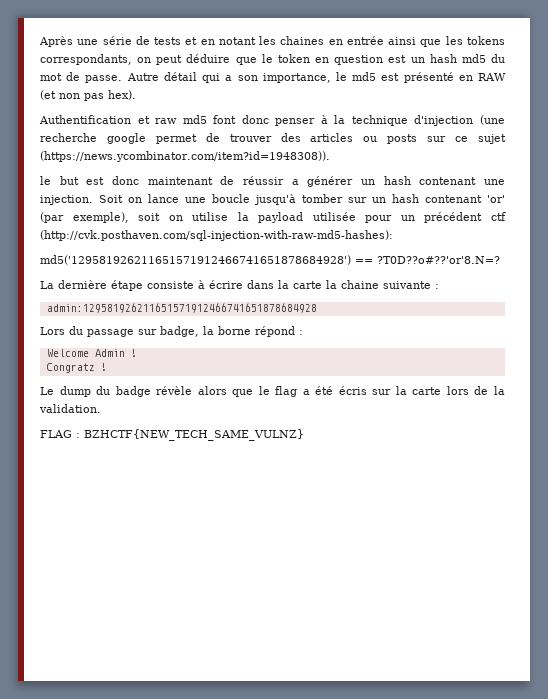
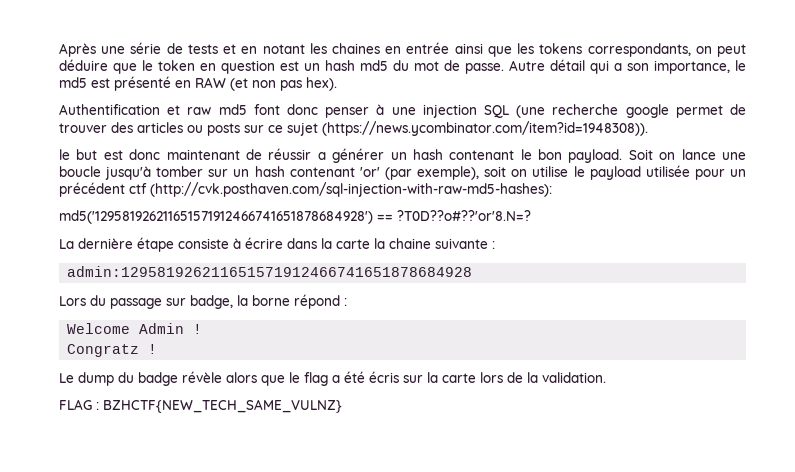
[334,115,474,126] la technique d'injection -> [391,104,509,118] une injection SQL
[484,179,506,185] [40,195,93,205] une injection. -> [520,149,623,163] le bon payload.
[237,212,249,221] la -> [573,166,585,177] le

